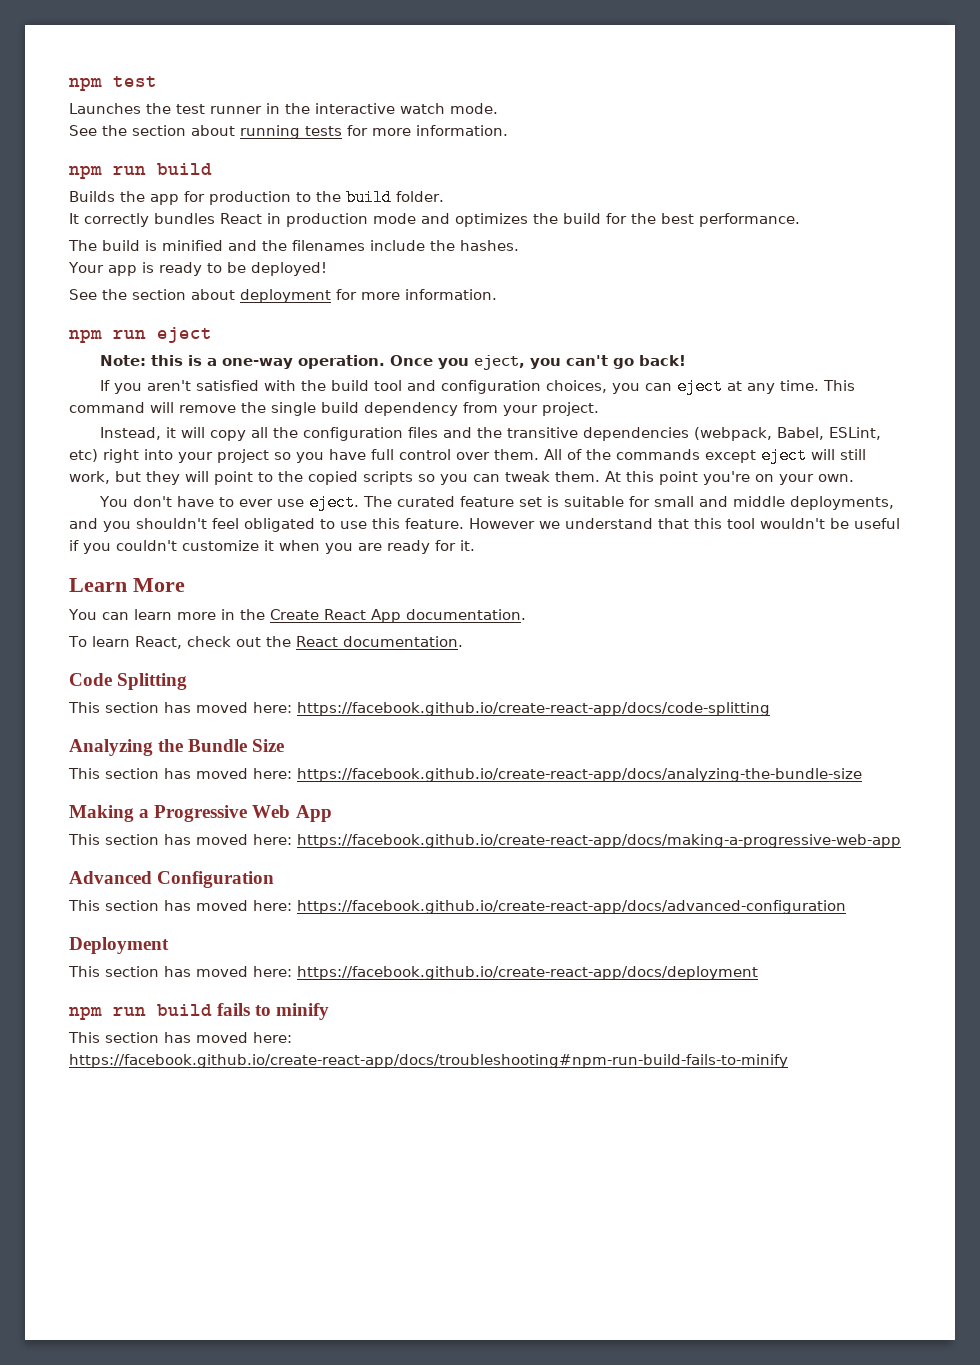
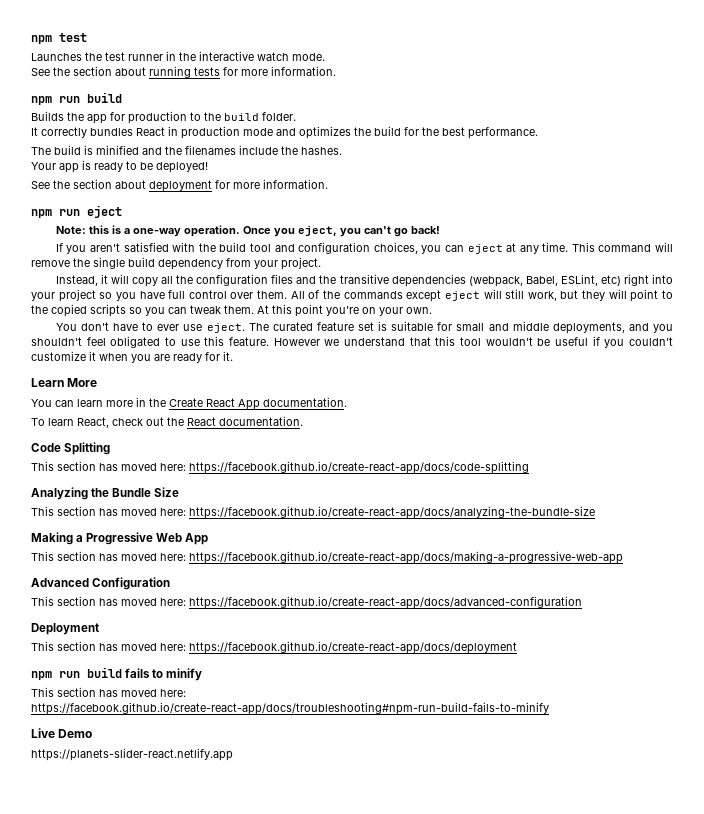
(788, 1061) none -> [31,728,93,738] [31,748,233,761] // Live Demo // https://planets-slider-react.netlify.app

